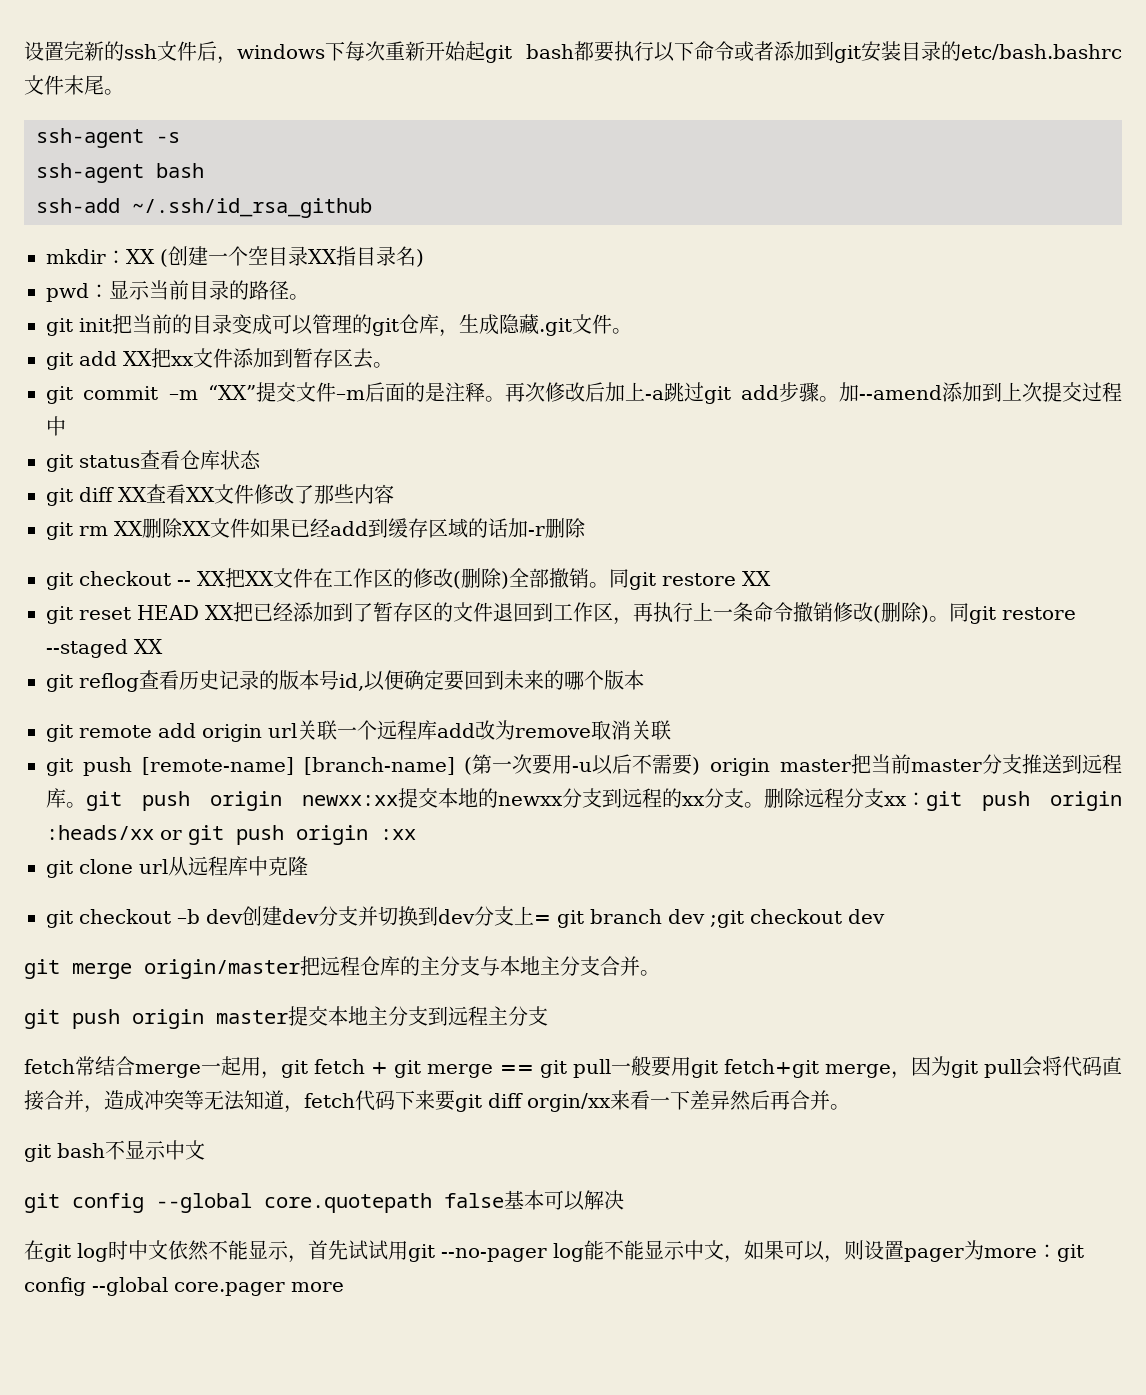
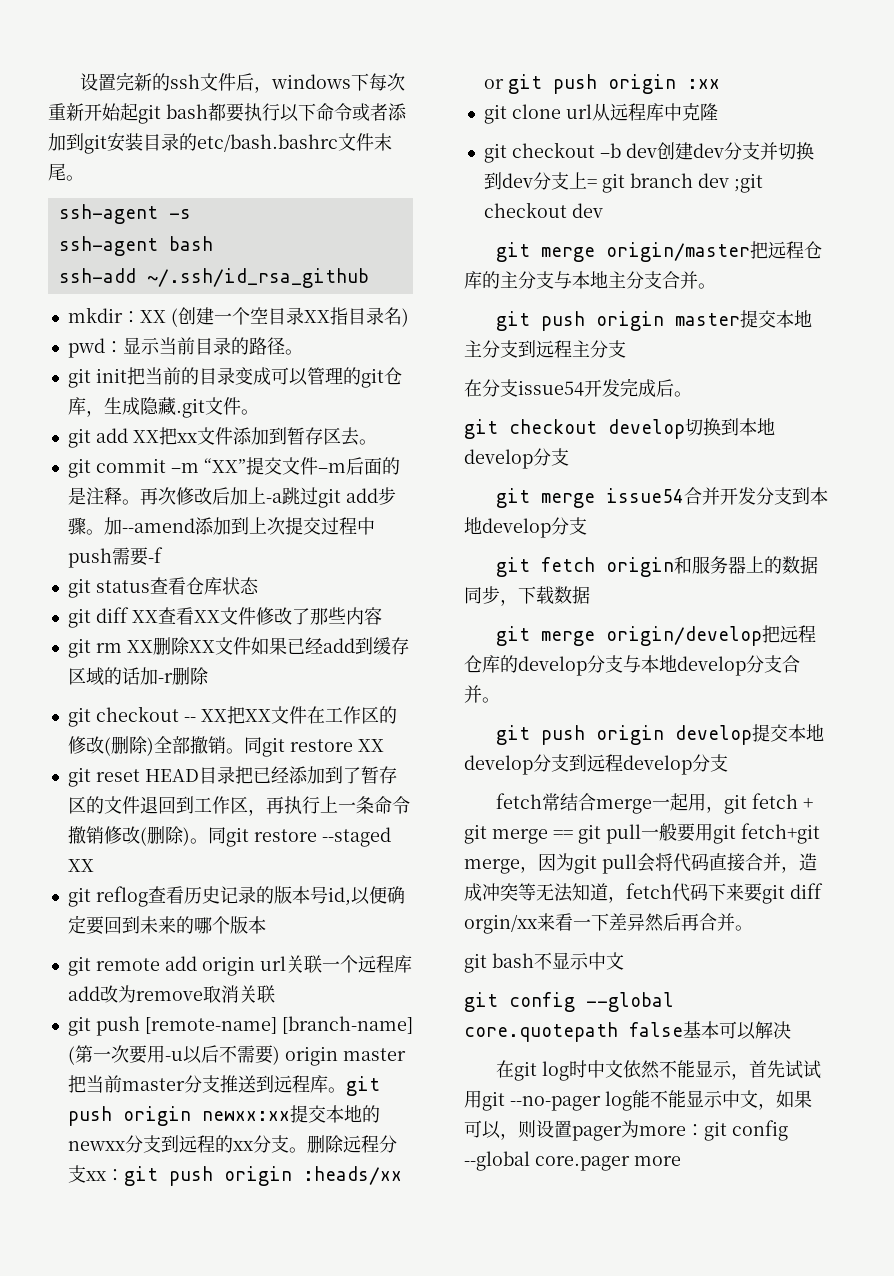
(66, 426) none -> [67,547,163,568] push需要-f
[205,605,234,620] XX -> [198,766,235,784] 目录
(548, 1016) none -> [464,378,692,397] [464,418,775,439] [464,448,569,469] [496,487,829,508] [464,517,587,538] [496,556,819,577] [464,586,590,606] [496,625,817,646] [464,655,800,676] [464,685,500,703] [496,724,825,745] [464,754,728,775] // 在分支issue54开发完成后。 // git checkout develop切换到本地develop分支 // git merge issue54合并开发分支到本地develop分支 // git fetch origin和服务器上的数据同步，下载数据 // git merge origin/develop把远程仓库的develop分支与本地develop分支合并。 // git push origin develop提交本地develop分支到远程develop分支

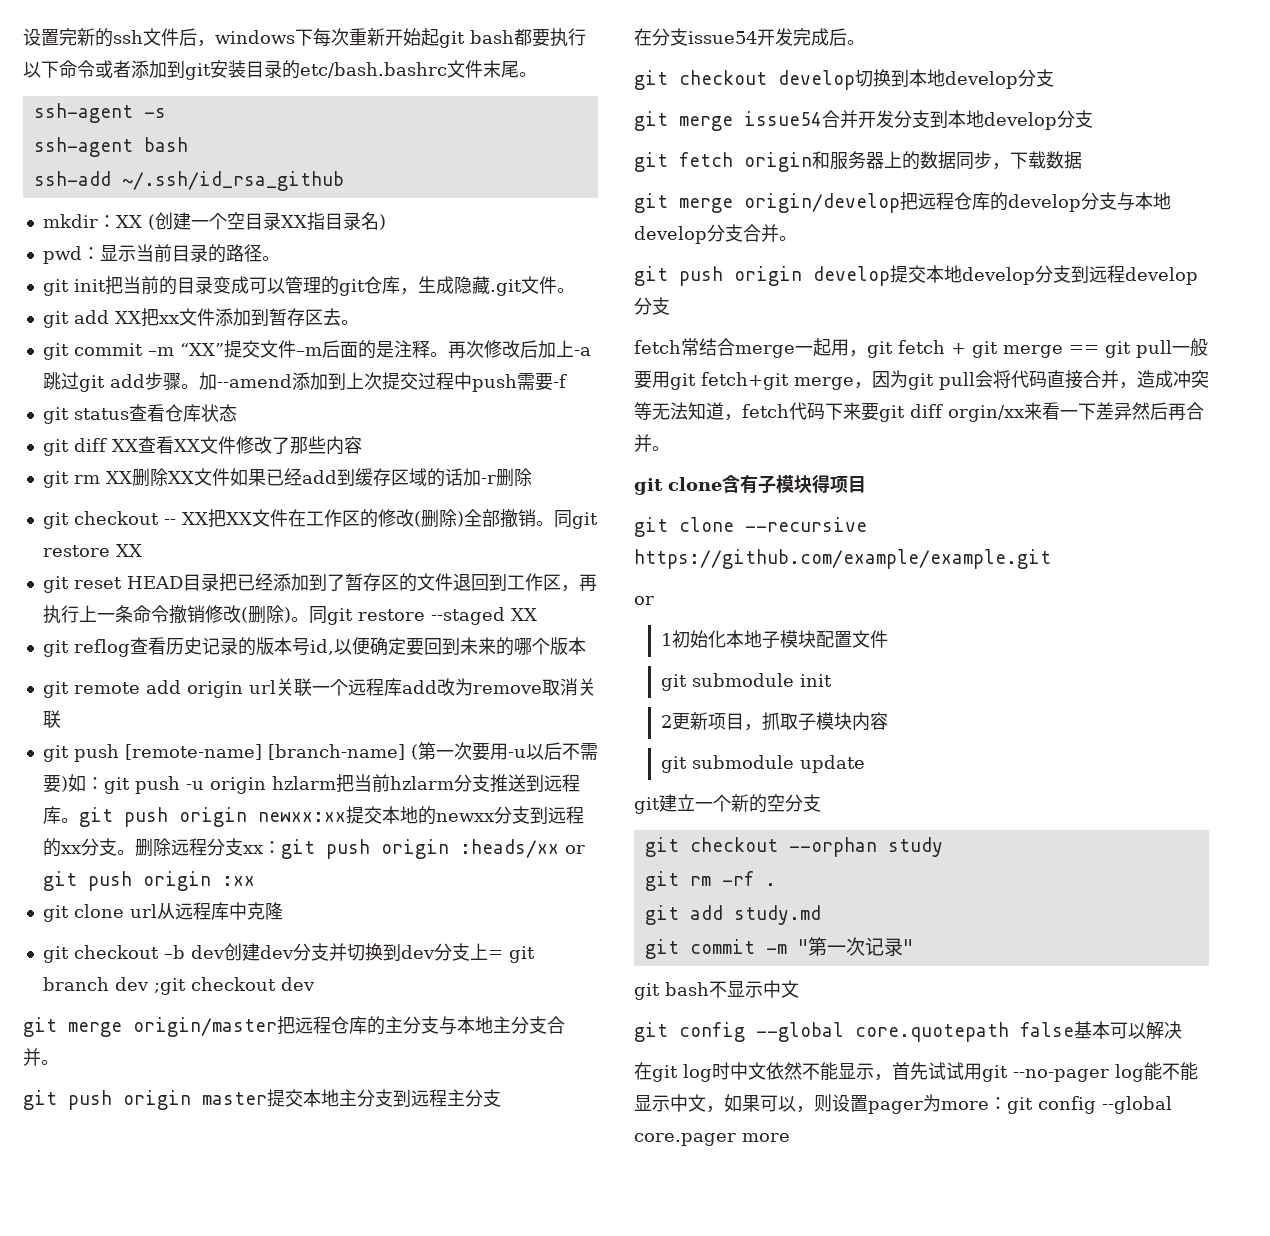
[284,1046,406,1066] [67,1075,185,1093] origin master把当前master -> [67,774,454,794] 如：git push -u origin hzlarm把当前hzlarm
(753, 928) none -> [634,475,866,495] [634,517,867,537] [634,549,1051,569] [634,596,654,605] [661,630,889,649] [661,673,833,691] [661,712,889,731] [661,755,866,773] [634,794,821,814] [644,837,943,857] [644,871,776,891] [644,905,821,925] [644,937,913,959] // git clone含有子模块得项目 // git clone --recursive https://github.com/example/example.git // or // 1初始化本地子模块配置文件 // git submodule init // 2更新项目，抓取子模块内容 // git submodule update // git建立一个新的空分支 // git checkout --orphan study // git rm -rf . // git add study.md // git commit -m "第一次记录"

